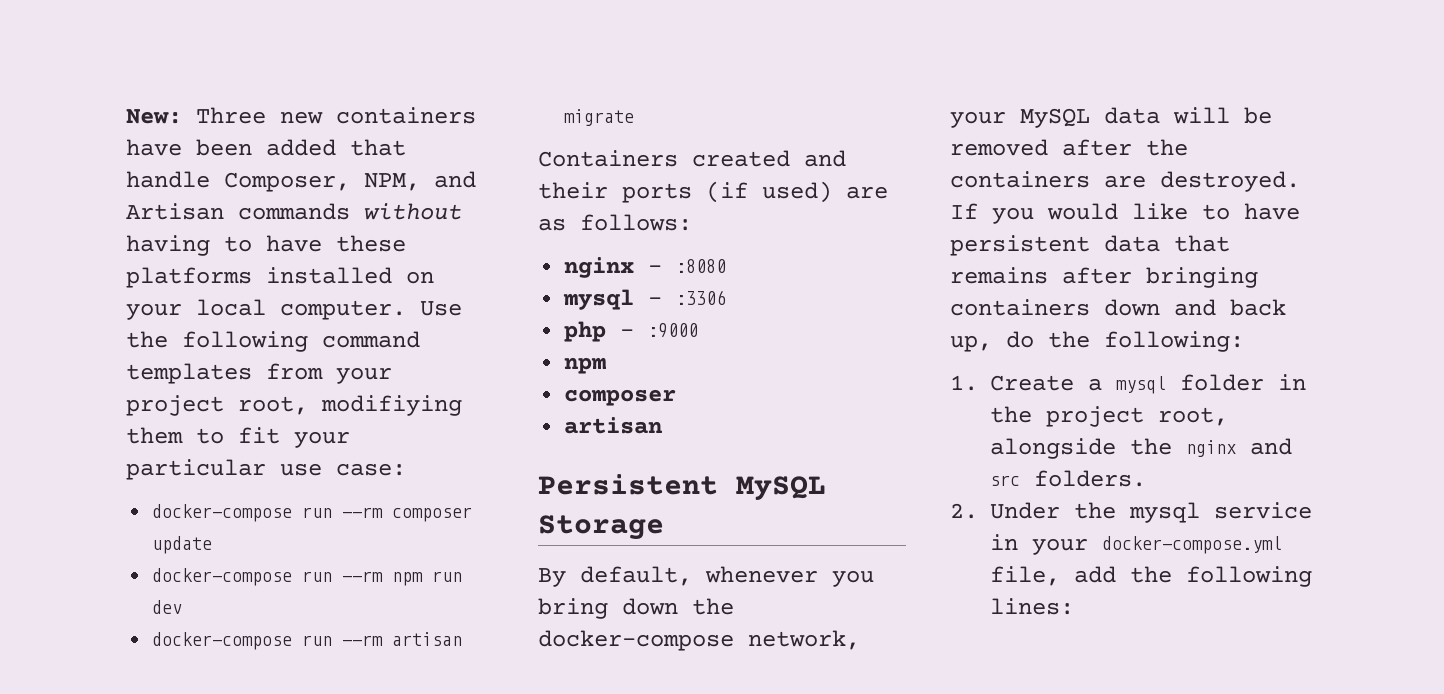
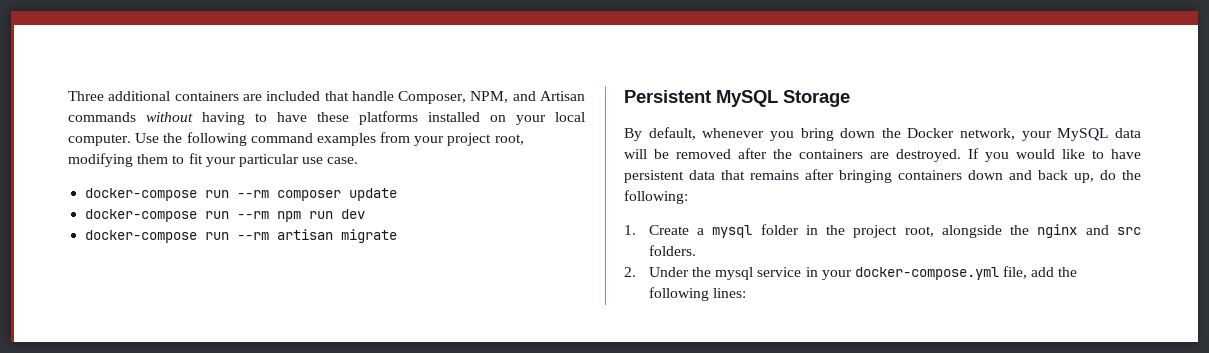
[126,107,476,124] [126,139,336,156] New: Three new containers have been added -> [68,91,321,101] Three additional containers are included
[126,363,252,384] templates -> [316,133,376,146] examples
[321,395,462,416] modifiying -> [68,153,133,167] modifying
[336,463,406,476] case: -> [327,157,359,164] case.
[538,150,846,167] [538,181,888,203] [538,214,692,231] [564,257,727,278] [563,289,727,310] [564,321,699,342] [564,357,607,374] [564,389,677,406] [564,417,664,434] // Containers created and their ports (if used) are as follows: // nginx - :8080 // mysql - :3306 // php - :9000 // npm // composer // artisan -> (398, 236) none
[538,630,734,651] docker-compose -> [907,128,955,138] Docker

